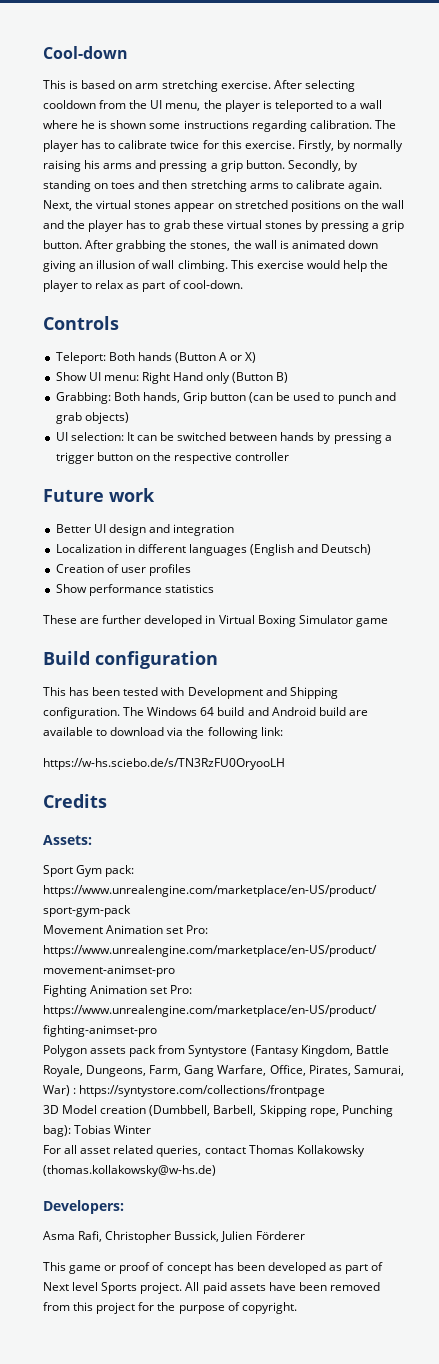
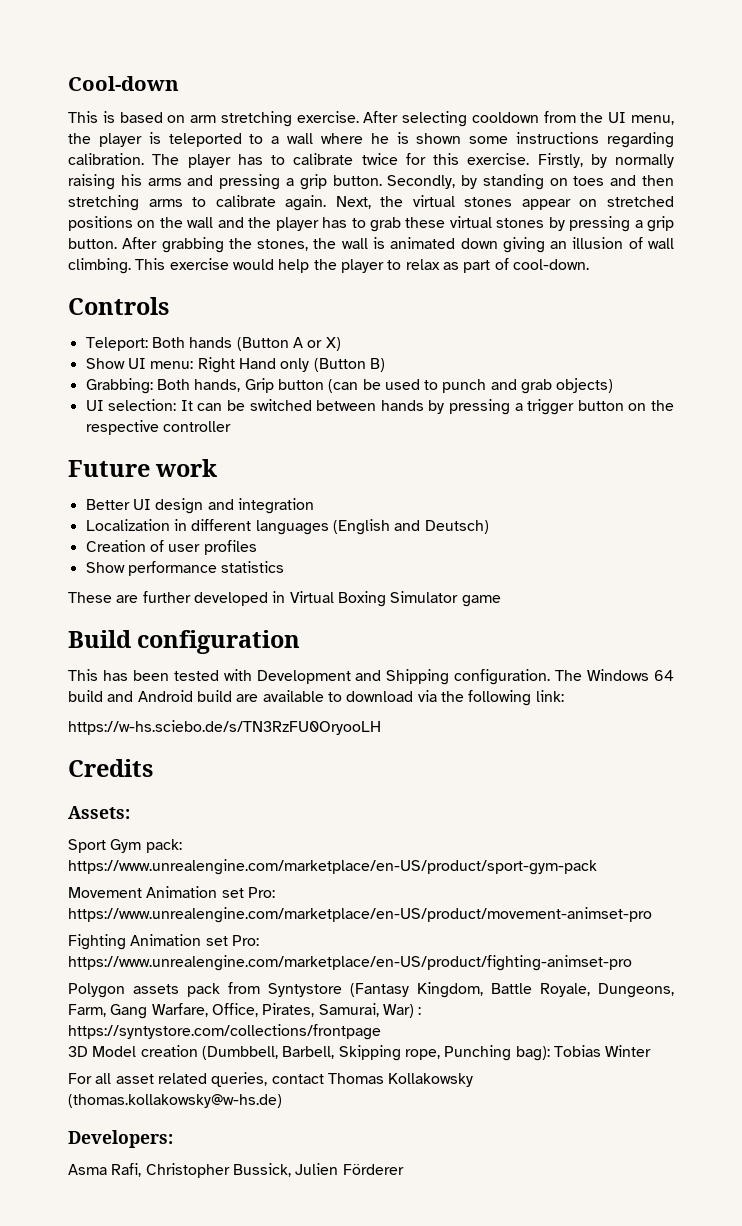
[43,1262,384,1274] [43,1282,380,1294] [43,1302,297,1314] // This game or proof of concept has been developed as part of Next level Sports project. All paid assets have been removed from this project for the purpose of copyright. -> (404, 1169) none

